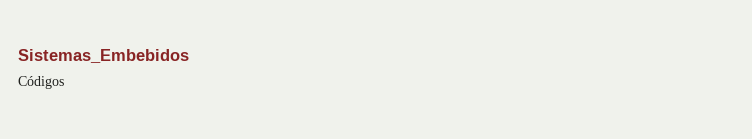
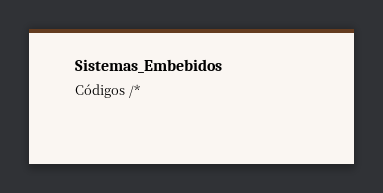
(64, 82) none -> [128,84,140,98] /*

